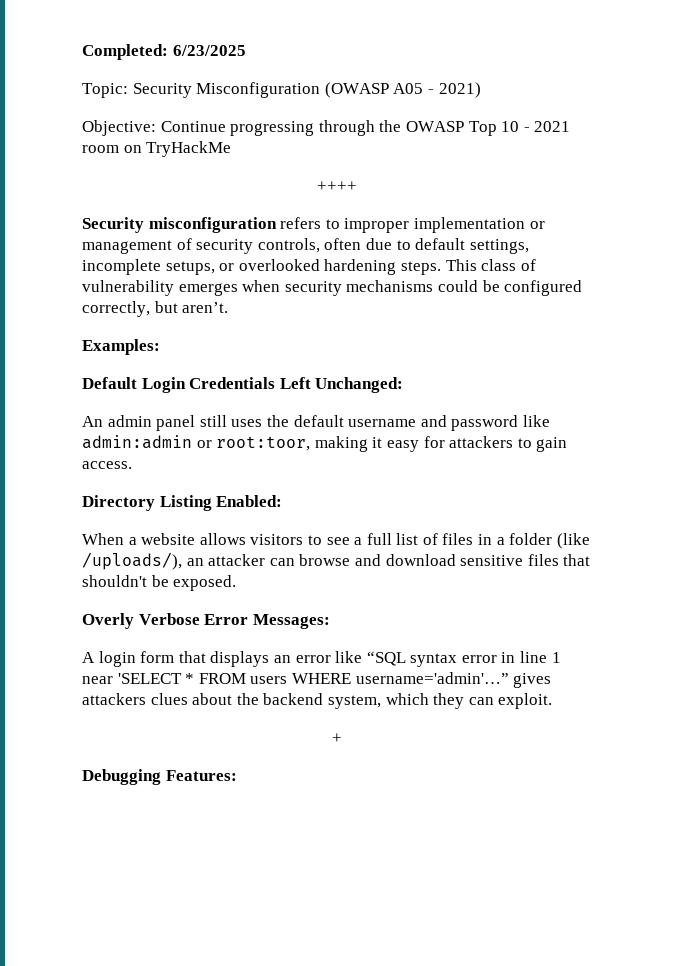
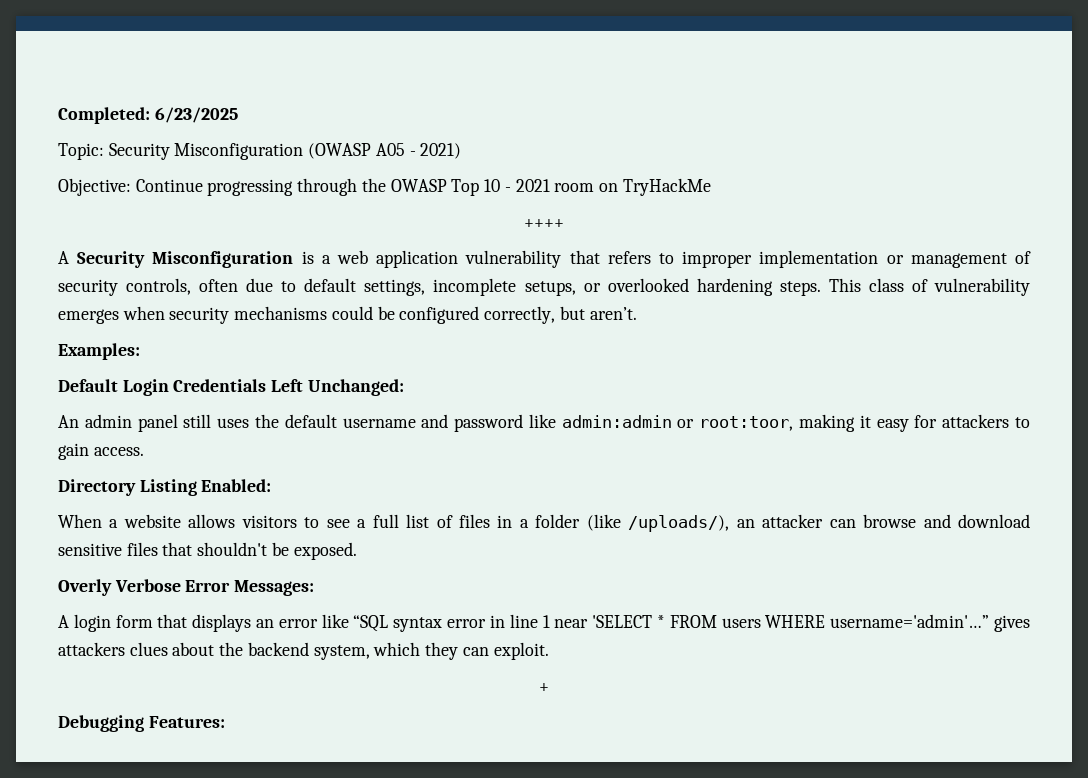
[82,217,277,233] Security misconfiguration -> [58,250,600,268] A Security Misconfiguration is a web application vulnerability that

